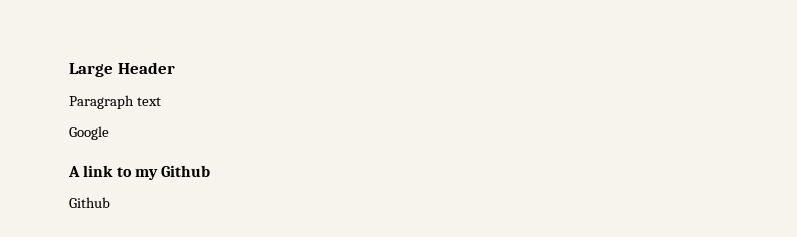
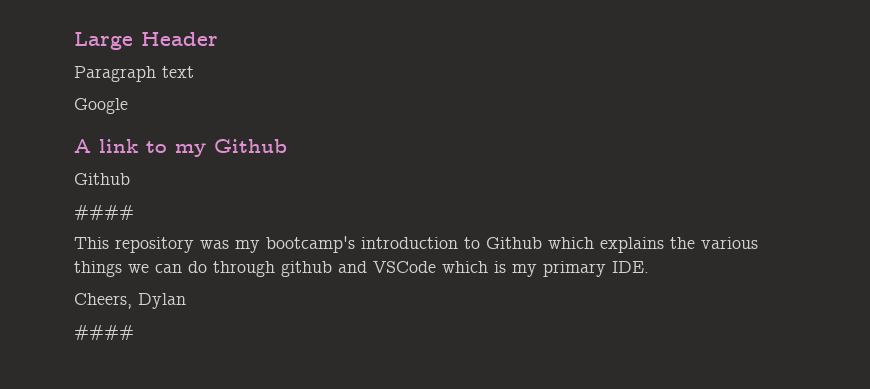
(110, 202) none -> [74,204,134,221] [74,236,758,253] [74,261,649,277] [74,293,186,309] [74,324,134,341] // #### // This repository was my bootcamp's introduction to Github which explains the various things we can do through github and VSCode which is my primary IDE. // Cheers, Dylan // ####

